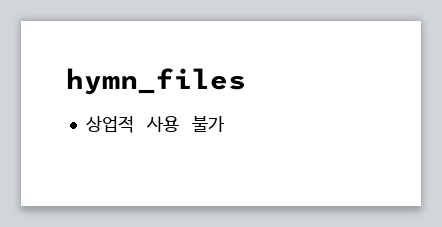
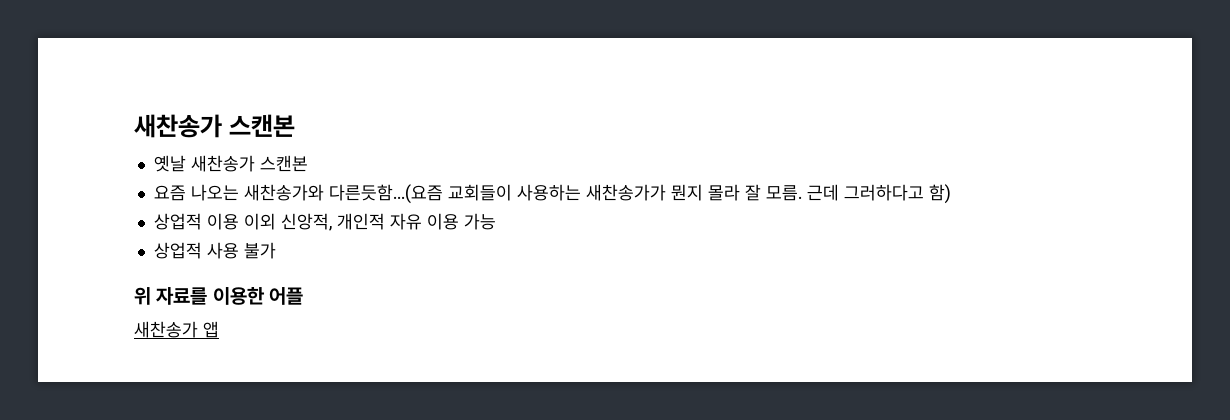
[66,68,246,95] [85,116,225,133] hymn_files // 상업적 사용 불가 -> [134,114,295,138] [153,155,308,172] [153,184,951,204] [153,213,496,231] [153,242,276,259] [134,287,304,305] [134,321,219,338] 새찬송가 스캔본 // 옛날 새찬송가 스캔본 // 요즘 나오는 새찬송가와 다른듯함...(요즘 교회들이 사용하는 새찬송가가 뭔지 몰라 잘 모름. 근데 그러하다고 함) // 상업적 이용 이외 신앙적, 개인적 자유 이용 가능 // 상업적 사용 불가 // 위 자료를 이용한 어플 // 새찬송가 앱

